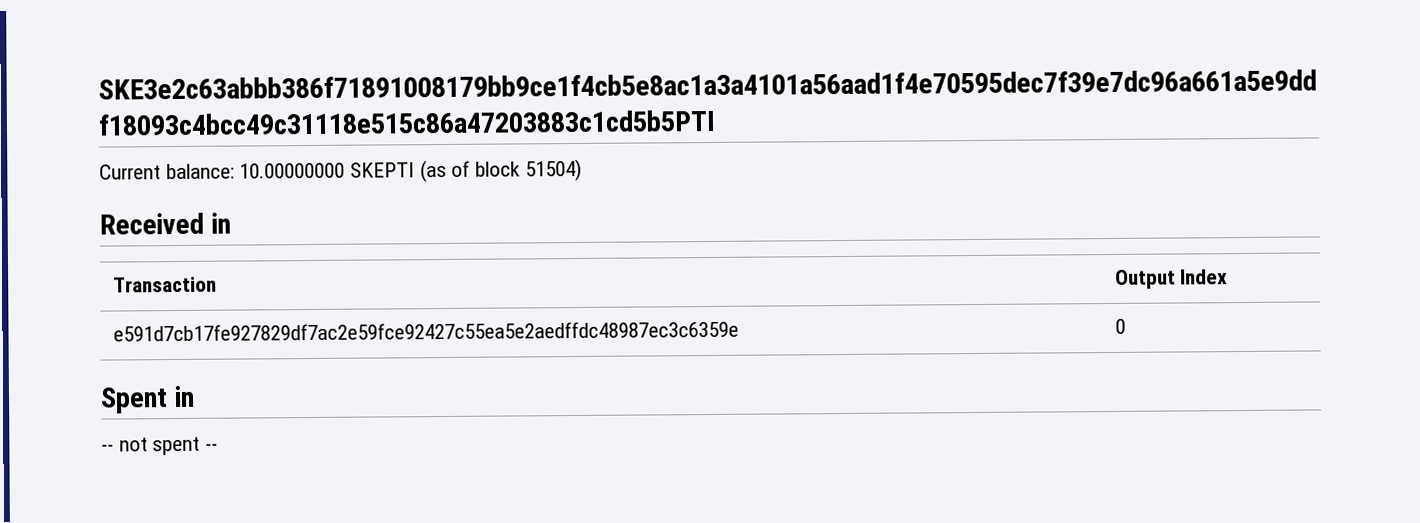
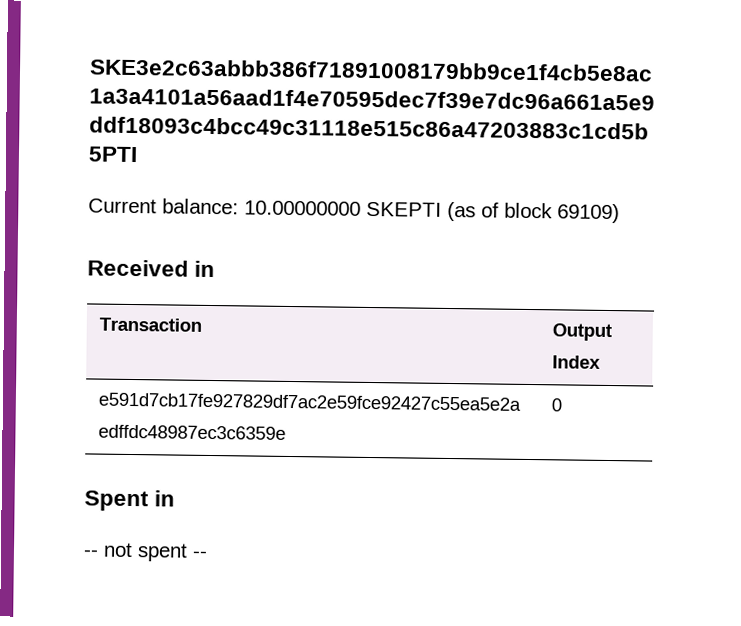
[524,158,582,182] 51504) -> [557,203,620,224] 69109)

